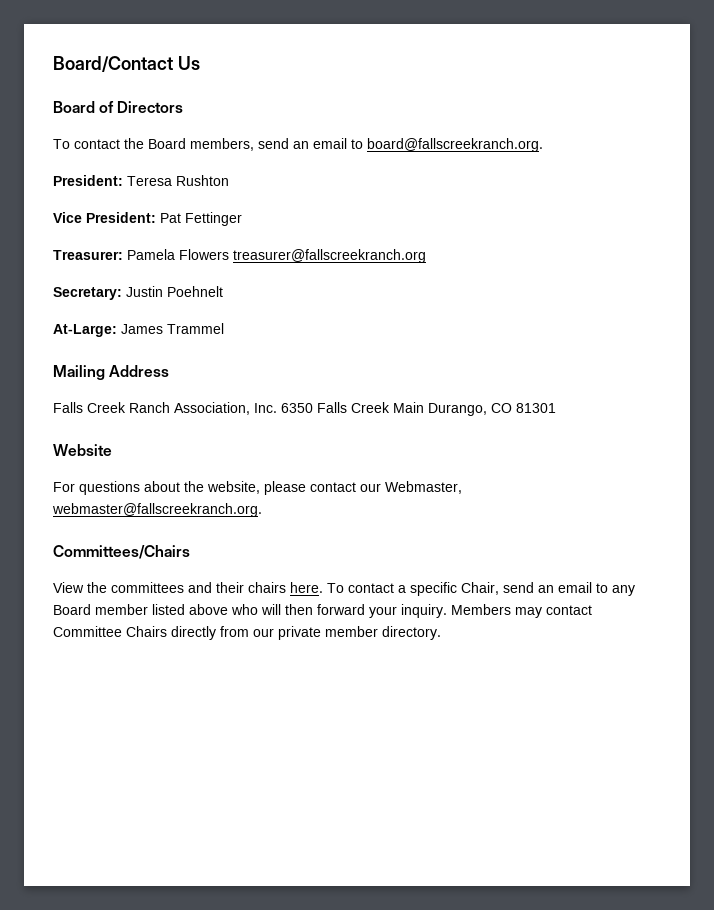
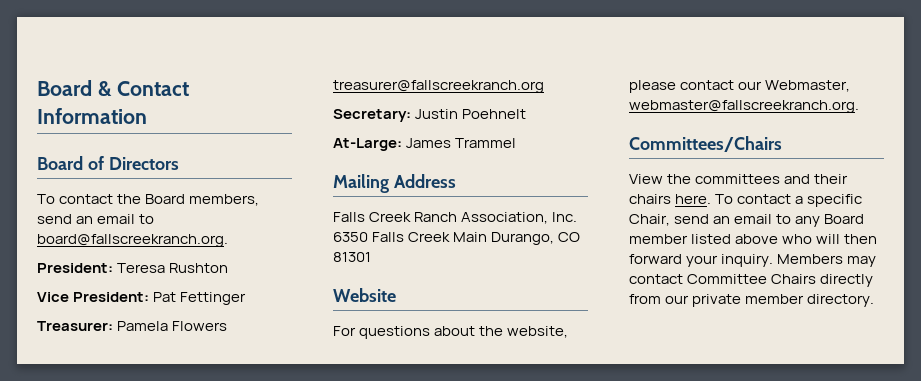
[53,56,200,72] Board/Contact Us -> [37,80,189,97] [37,108,147,124] Board & Contact Information

